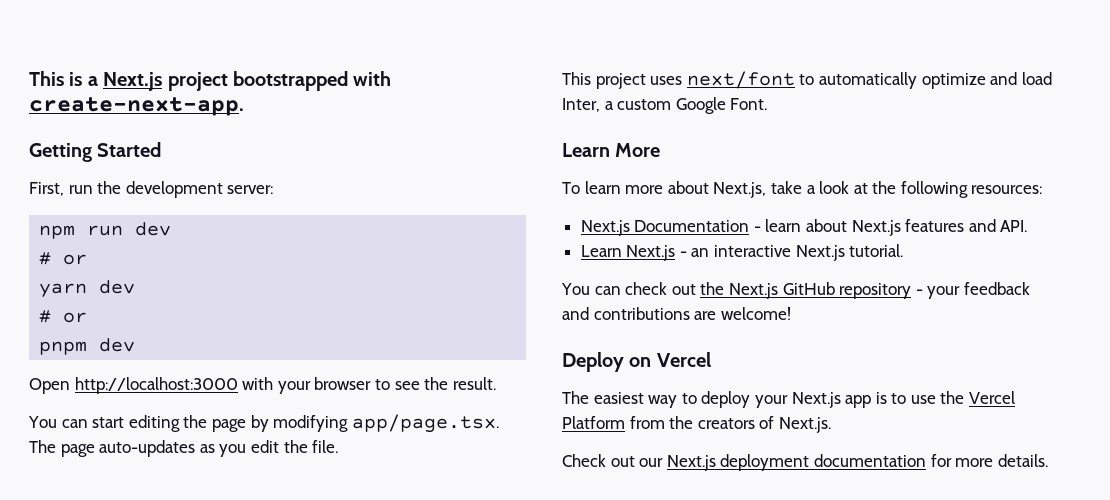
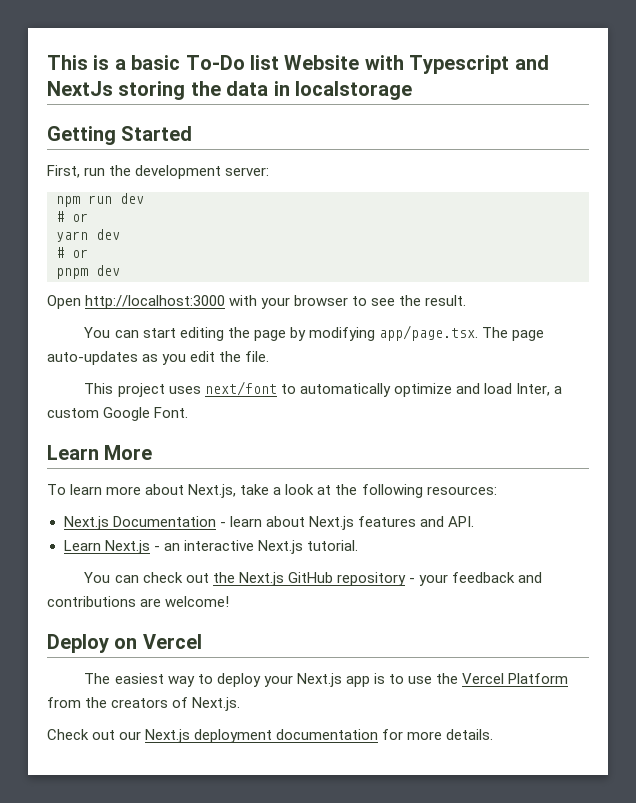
[103,71,392,91] [29,97,244,116] Next.js project bootstrapped with create-next-app. -> [131,55,549,74] [47,81,412,100] basic To-Do list Website with Typescript and NextJs storing the data in localstorage

